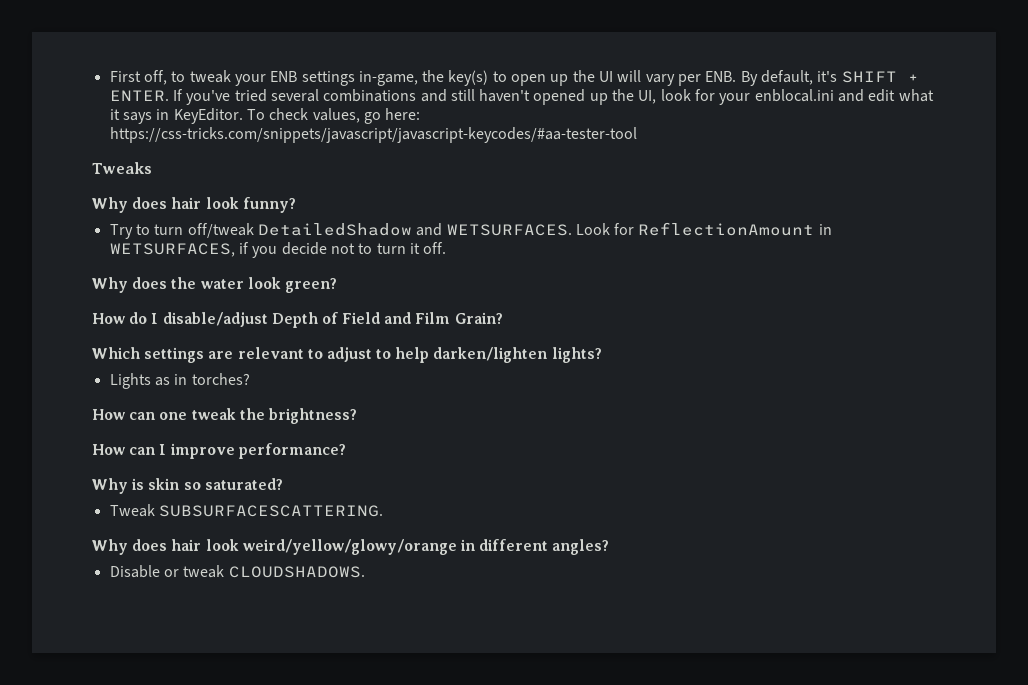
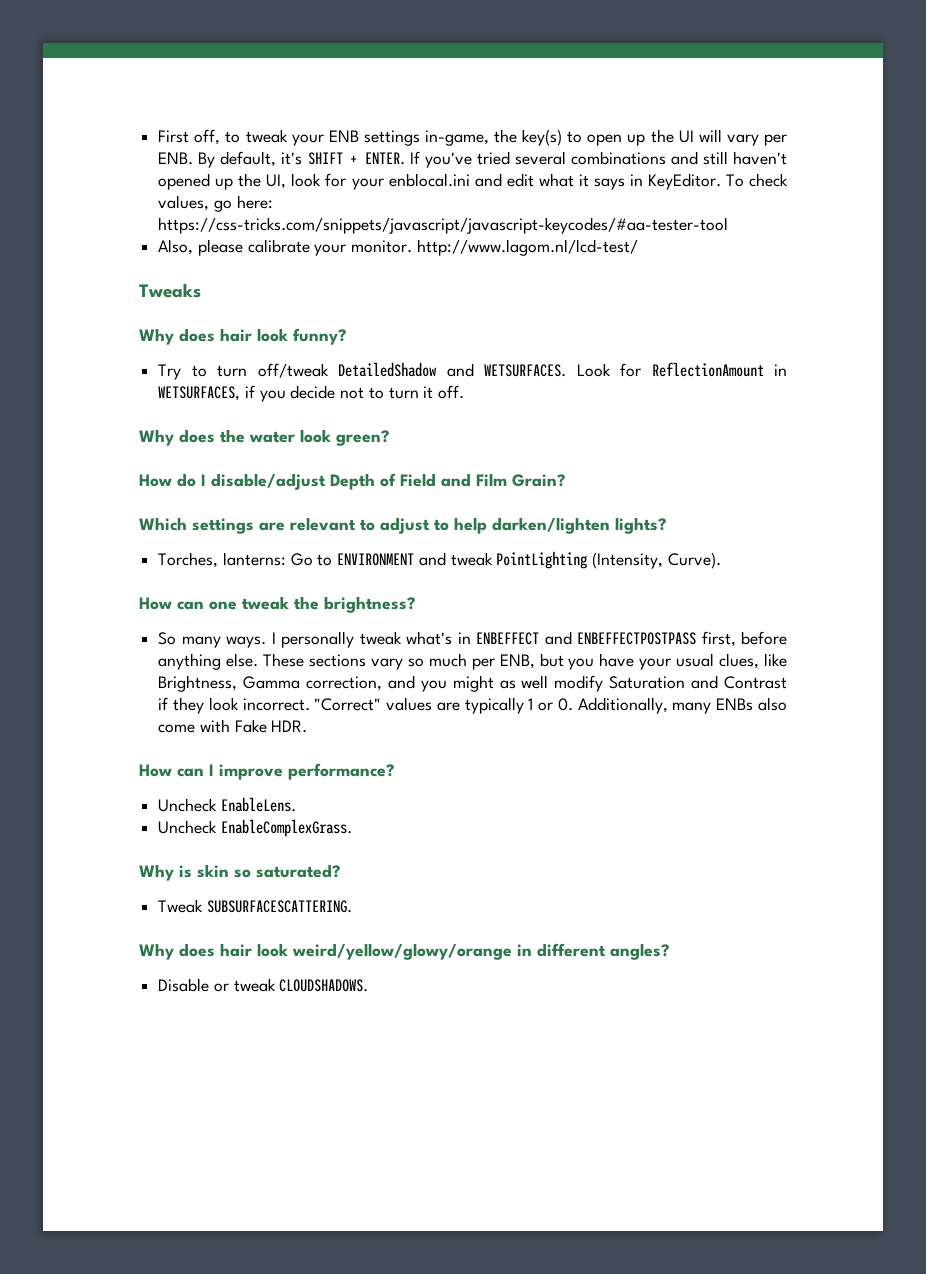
(637, 135) none -> [158,239,638,256] // Also, please calibrate your monitor. http://www.lagom.nl/lcd-test/
[109,373,250,389] Lights as in torches? -> [158,551,721,569] Torches, lanterns: Go to ENVIRONMENT and tweak PointLighting (Intensity, Curve).
(357, 416) none -> [158,631,787,648] [158,653,787,670] [158,675,787,692] [158,697,787,714] [158,719,308,733] // So many ways. I personally tweak what's in ENBEFFECT and ENBEFFECTPOSTPASS first, before anything else. These sections vary so much per ENB, but you have your usual clues, like Brightness, Gamma correction, and you might as well modify Saturation and Contrast if they look incorrect. "Correct" values are typically 1 or 0. Additionally, many ENBs also come with Fake HDR.
(346, 451) none -> [158,797,296,812] [158,819,352,837] // Uncheck EnableLens. // Uncheck EnableComplexGrass.

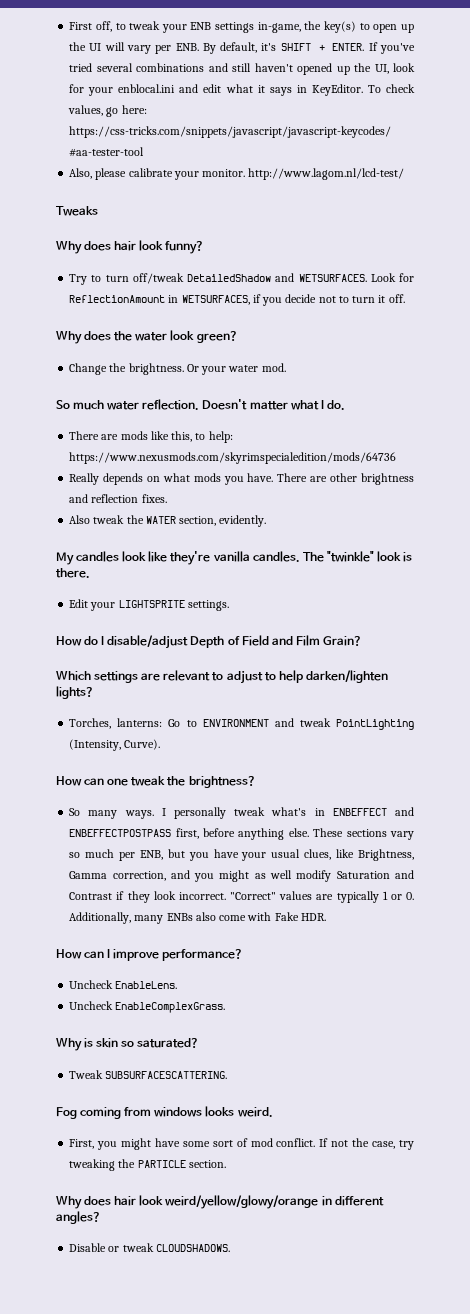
(389, 438) none -> [69,363,286,375] [56,399,345,410] [69,431,233,443] [69,452,397,464] [69,473,414,485] [69,494,167,503] [69,515,267,527] [56,551,413,565] [56,568,90,578] [69,599,229,611] // Change the brightness. Or your water mod. // So much water reflection. Doesn't matter what I do. // There are mods like this, to help: https://www.nexusmods.com/skyrimspecialedition/mods/64736 // Really depends on what mods you have. There are other brightness and reflection fixes. // Also tweak the WATER section, evidently. // My candles look like they're vanilla candles. The "twinkle" look is there. // Edit your LIGHTSPRITE settings.
(352, 906) none -> [56,1106,273,1119] [69,1138,414,1150] [69,1159,226,1171] // Fog coming from windows looks weird. // First, you might have some sort of mod conflict. If not the case, try tweaking the PARTICLE section.

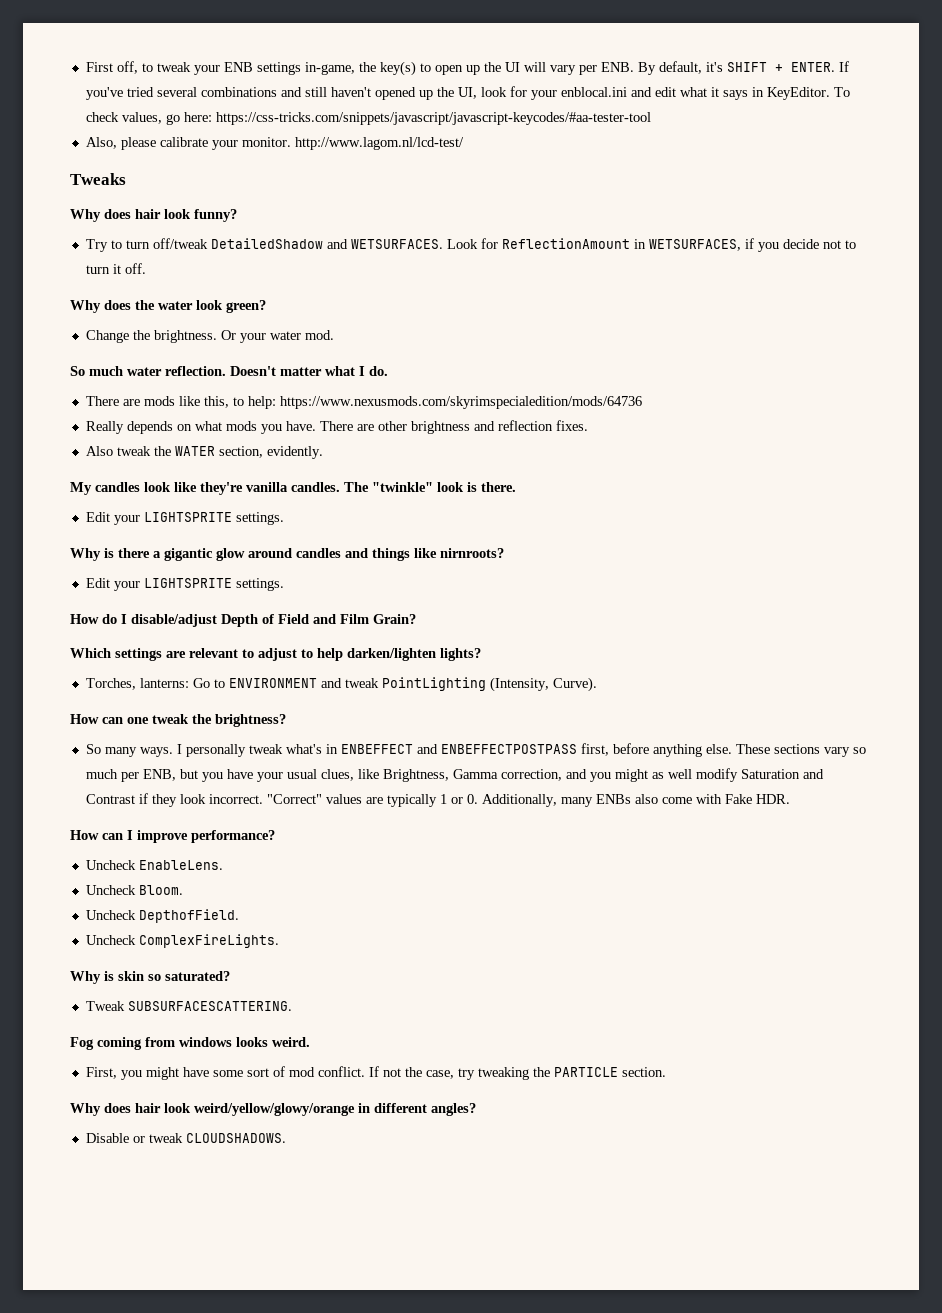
(229, 605) none -> [70,548,504,561] [85,578,284,591] // Why is there a gigantic glow around candles and things like nirnroots? // Edit your LIGHTSPRITE settings.
[115,1002,226,1013] EnableComplexGrass. -> [138,885,183,895] [85,909,239,923] [85,934,279,948] Bloom. // Uncheck DepthofField. // Uncheck ComplexFireLights.

